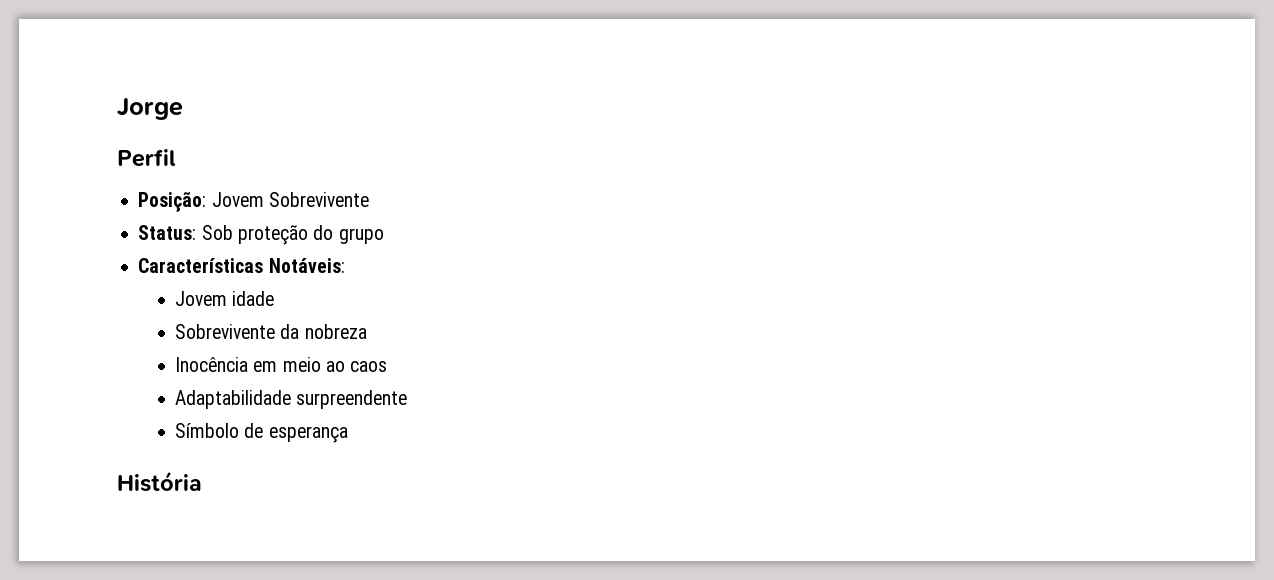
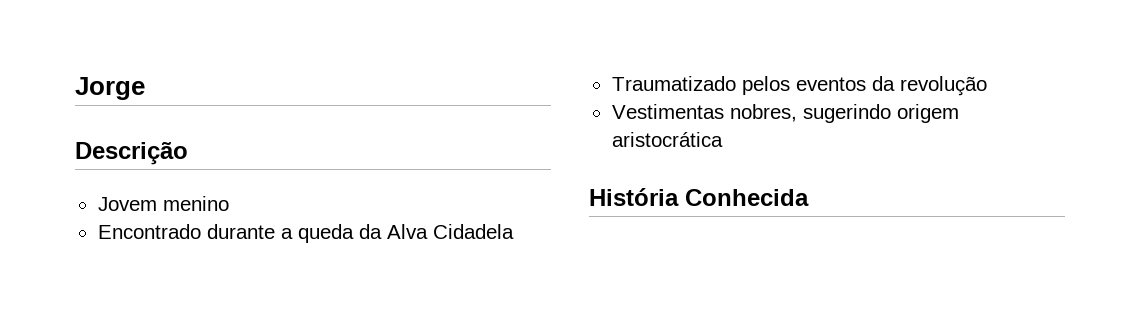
[117,149,176,167] [138,192,369,212] [138,225,384,245] [138,258,345,273] [175,291,275,306] [175,324,367,339] [175,357,388,372] [175,390,408,409] [175,423,348,443] Perfil // Posição: Jovem Sobrevivente // Status: Sob proteção do grupo // Características Notáveis: // Jovem idade // Sobrevivente da nobreza // Inocência em meio ao caos // Adaptabilidade surpreendente // Símbolo de esperança -> [75,141,188,165] [97,196,229,211] [97,224,514,243] [611,76,987,96] [611,104,959,123] [611,132,723,147] Descrição // Jovem menino // Encontrado durante a queda da Alva Cidadela // Traumatizado pelos eventos da revolução // Vestimentas nobres, sugerindo origem aristocrática
(202, 481) none -> [685,189,809,206] Conhecida

